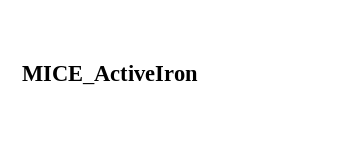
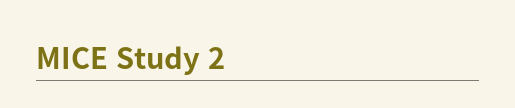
[22,65,198,85] MICE_ActiveIron -> [36,46,225,75] MICE Study 2

